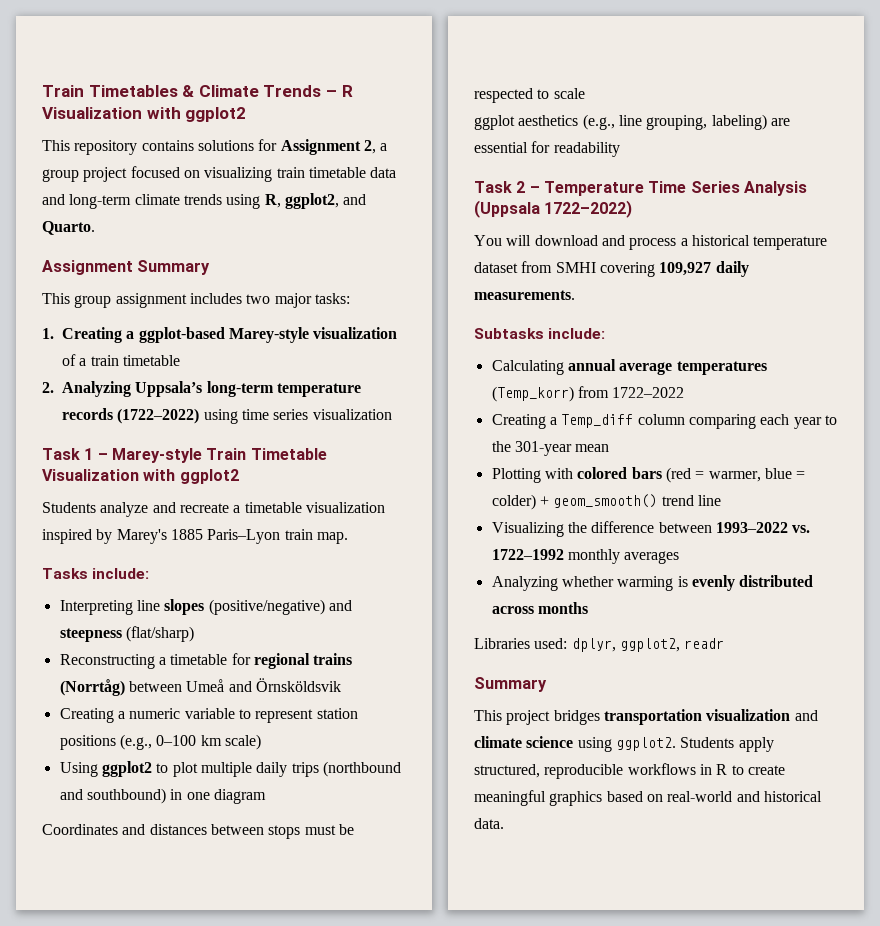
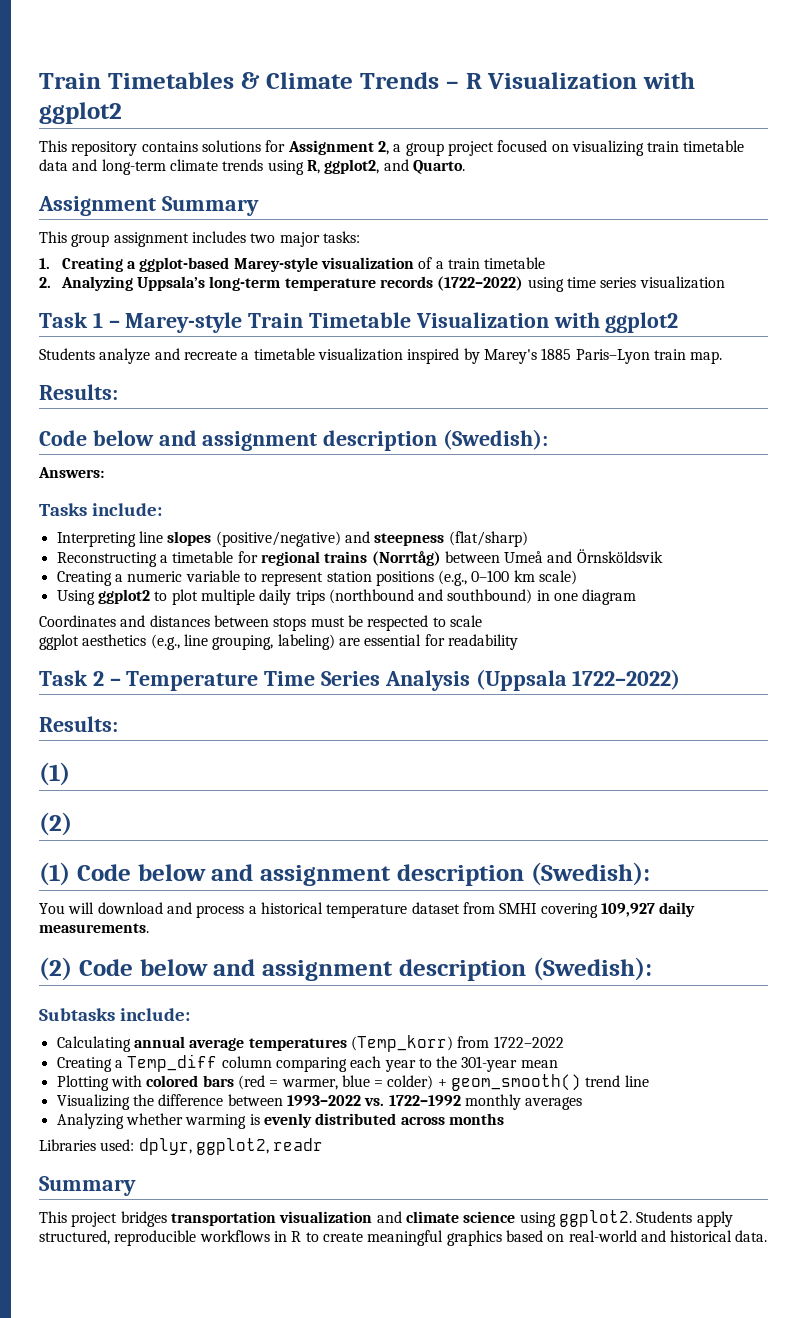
(348, 538) none -> [39,384,118,400] [39,429,549,451] [38,467,104,478] // Results: // Code below and assignment description (Swedish): // Answers:
(633, 209) none -> [39,716,118,732] [39,762,70,786] [39,812,72,836] [39,862,650,886] // Results: // (1) // (2) // (1) Code below and assignment description (Swedish):
(575, 295) none -> [39,957,652,981] // (2) Code below and assignment description (Swedish):

